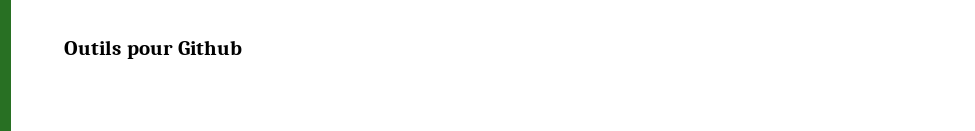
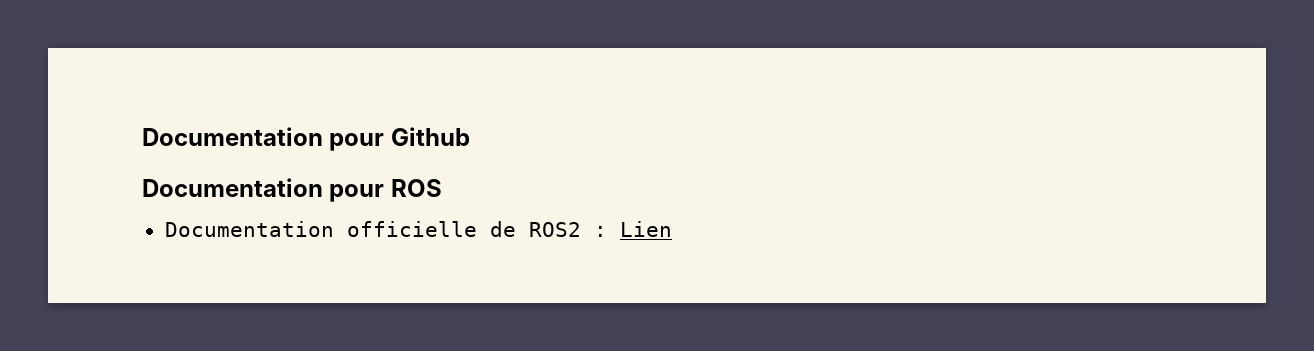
[64,40,121,55] Outils -> [142,127,323,146] Documentation
(243, 47) none -> [142,178,442,202] [164,221,672,237] // Documentation pour ROS // Documentation officielle de ROS2 : Lien

